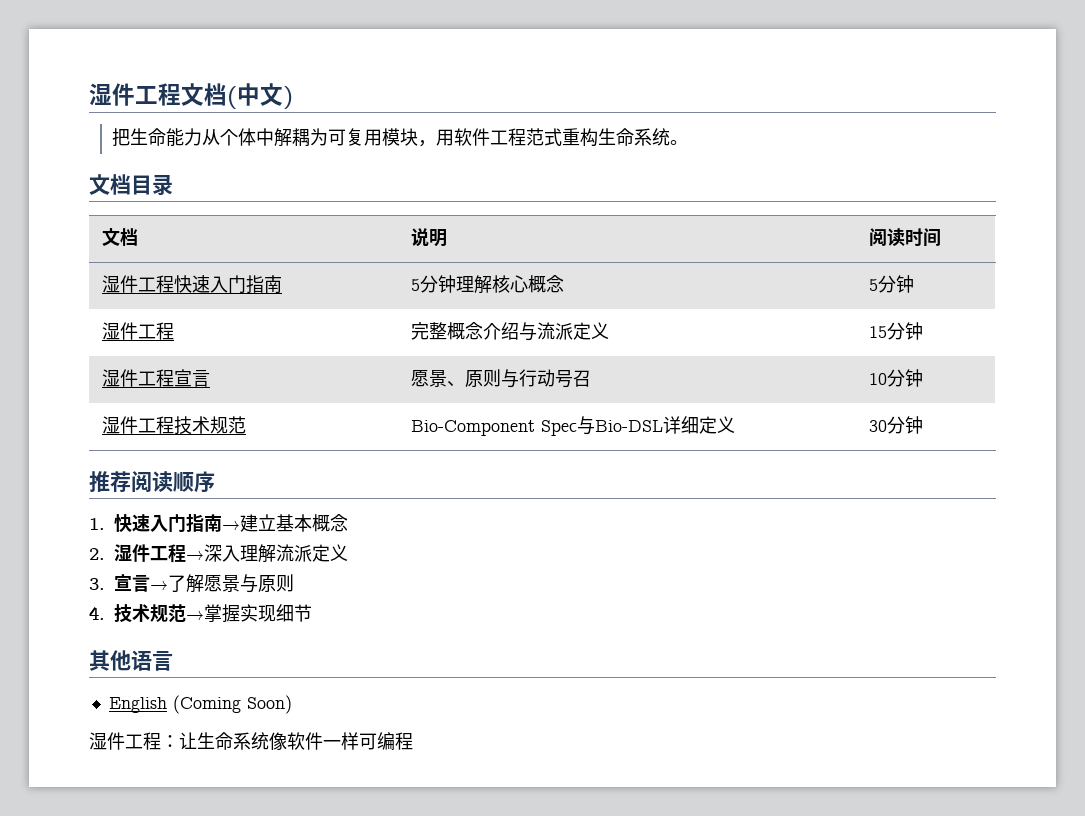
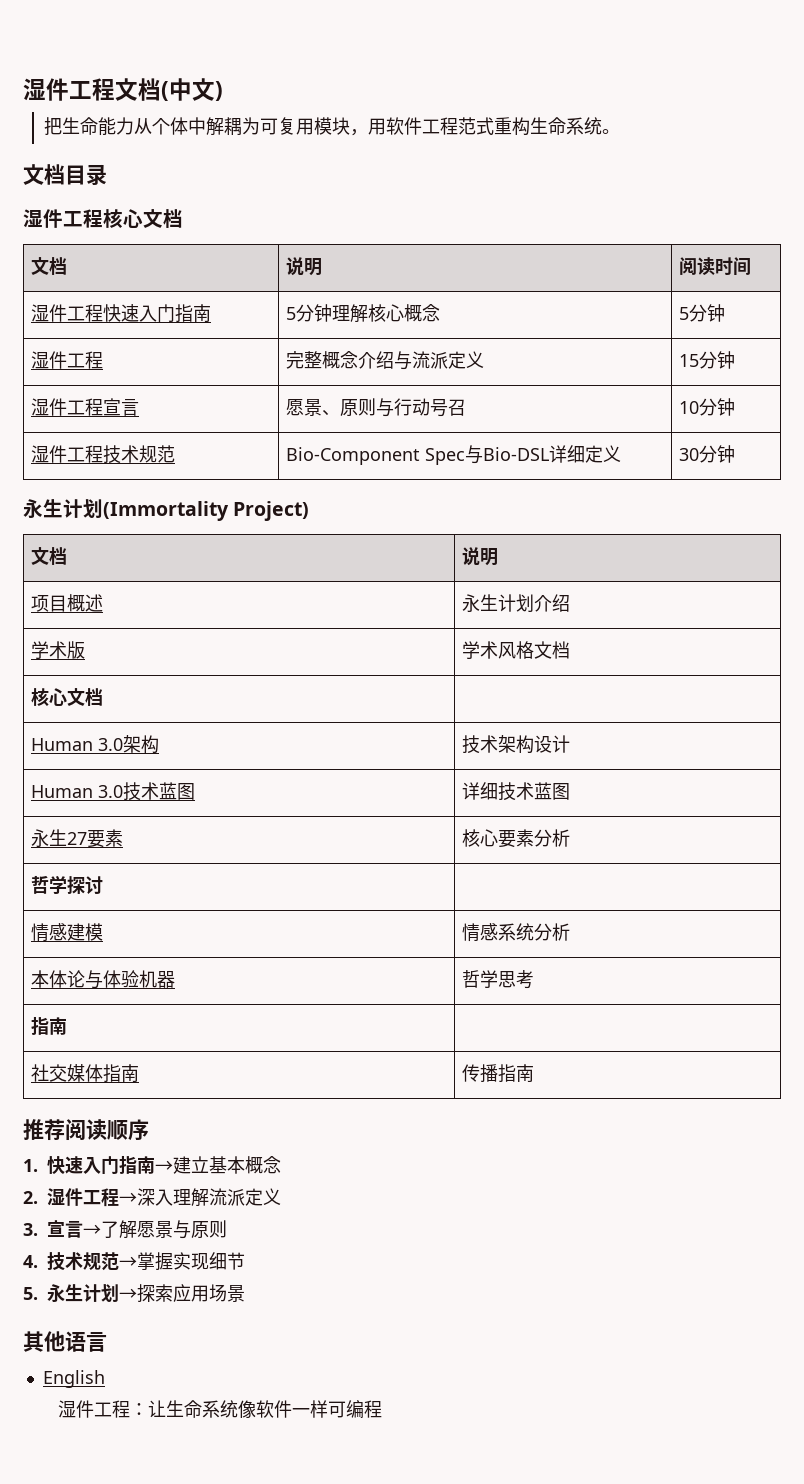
(173, 185) none -> [23,209,183,228] // 湿件工程核心文档
(924, 425) none -> [23,499,310,521] [31,547,68,565] [462,547,499,566] [31,594,104,612] [462,594,571,612] [31,641,86,659] [462,641,571,659] [31,688,104,706] [31,735,160,754] [462,735,571,754] [31,782,196,801] [462,782,571,801] [31,829,124,848] [462,829,571,848] [31,875,104,895] [31,923,104,942] [462,923,571,942] [31,970,176,989] [462,970,535,989] [31,1016,68,1035] [31,1064,140,1083] [462,1064,535,1083] // 永生计划(Immortality Project) // 文档 | 说明 // 项目概述 | 永生计划介绍 // 学术版 | 学术风格文档 // 核心文档 | // Human 3.0架构 | 技术架构设计 // Human 3.0技术蓝图 | 详细技术蓝图 // 永生27要素 | 核心要素分析 // 哲学探讨 | // 情感建模 | 情感系统分析 // 本体论与体验机器 | 哲学思考 // 指南 | // 社交媒体指南 | 传播指南
(312, 613) none -> [23,1284,245,1303] // 5.永生计划→探索应用场景
[172,695,292,714] (Coming Soon) -> (105, 1379) none

